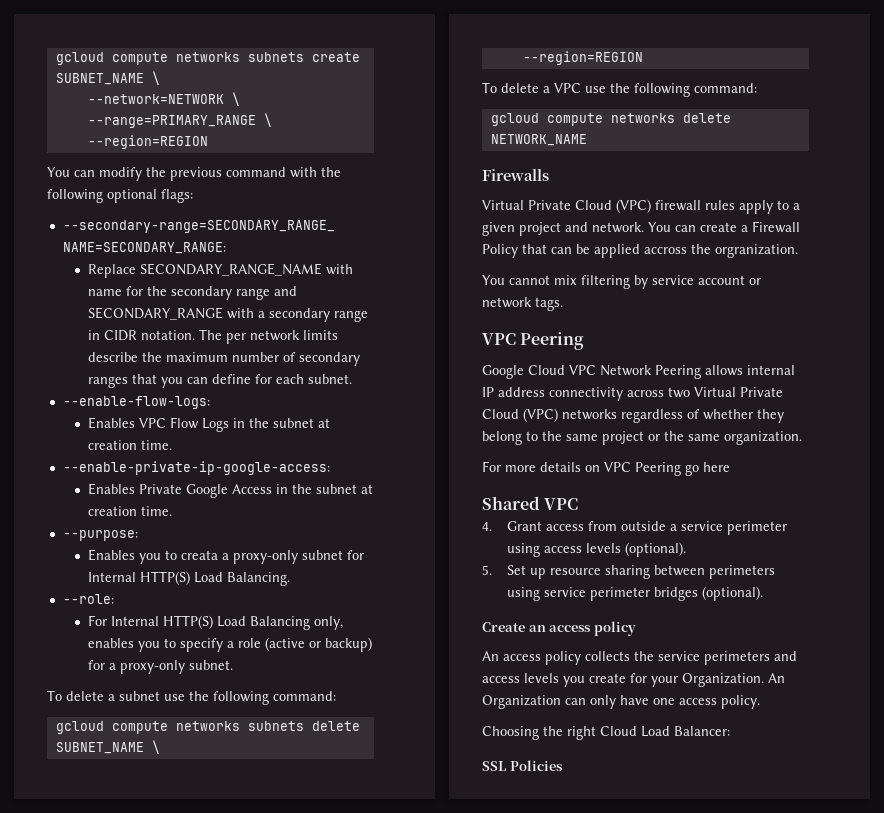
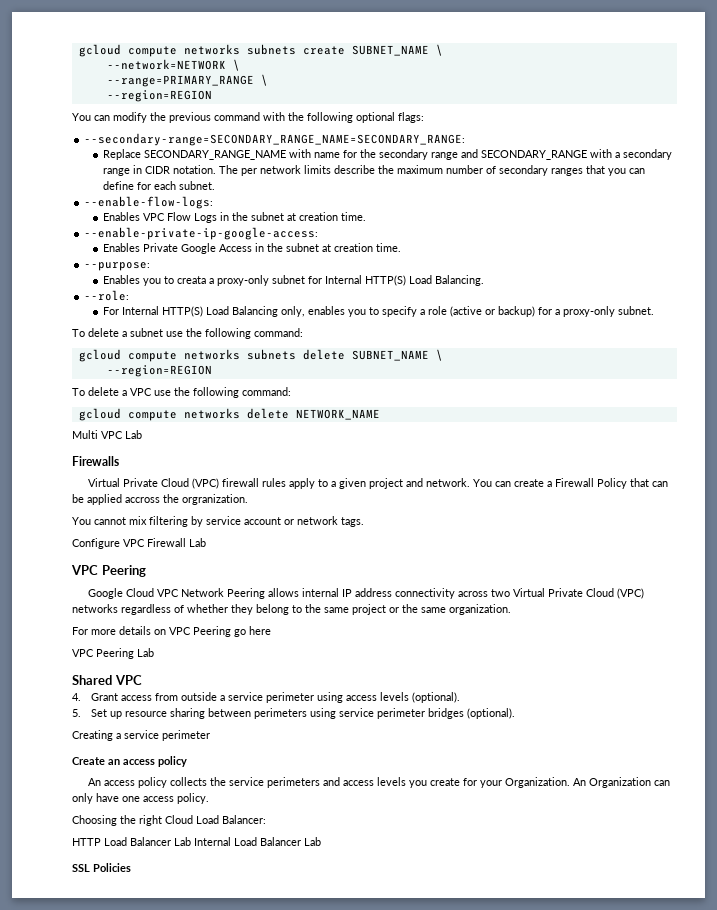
(587, 140) none -> [72,430,142,439] // Multi VPC Lab
(563, 304) none -> [72,538,206,549] // Configure VPC Firewall Lab
(730, 467) none -> [72,648,154,659] // VPC Peering Lab
(763, 593) none -> [72,730,210,741] // Creating a service perimeter
(730, 731) none -> [72,837,321,846] // HTTP Load Balancer Lab Internal Load Balancer Lab

